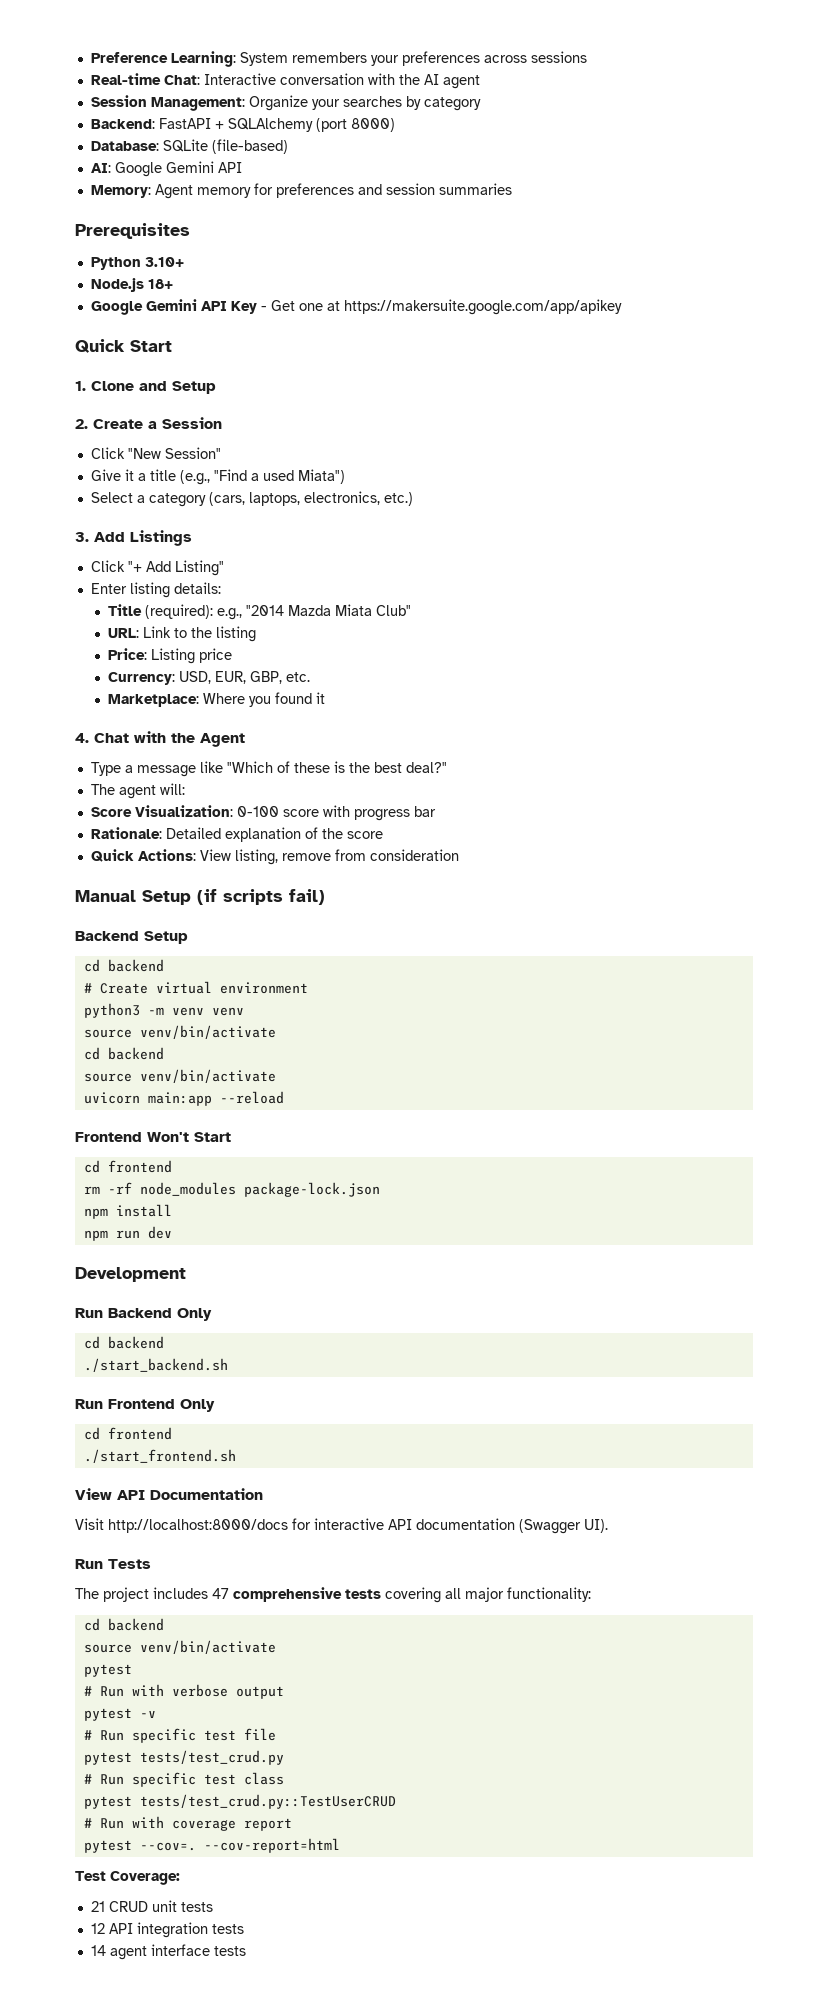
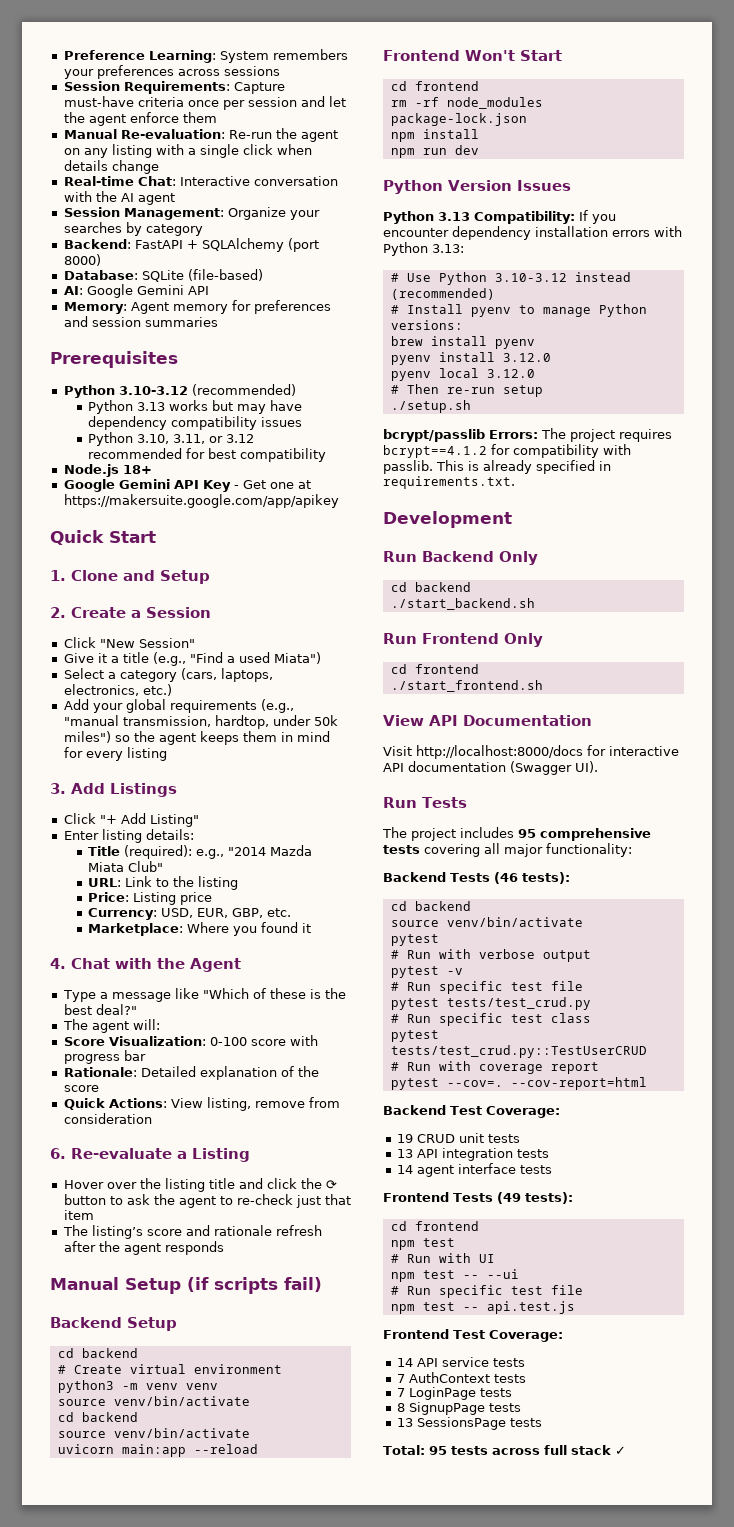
(587, 57) none -> [63,81,285,94] [63,96,346,110] [63,112,217,126] [63,128,338,142] [63,144,312,158] [63,160,159,174] // Session Requirements: Capture must-have criteria once per session and let the agent enforce them // Manual Re-evaluation: Re-run the agent on any listing with a single click when details change
[144,257,184,267] 3.10+ -> [118,384,296,396] [87,400,302,414] [87,416,302,430] [87,432,254,446] [87,448,326,462] 3.10-3.12 (recommended) // Python 3.13 works but may have dependency compatibility issues // Python 3.10, 3.11, or 3.12 recommended for best compatibility
(413, 499) none -> [63,699,294,713] [63,715,338,729] [63,731,330,745] [63,747,167,761] // Add your global requirements (e.g., "manual transmission, hardtop, under 50k miles") so the agent keeps them in mind for every listing
(459, 855) none -> [50,1148,250,1162] [63,1178,337,1192] [63,1194,351,1208] [63,1210,94,1220] [62,1225,322,1239] [63,1241,224,1255] // 6. Re-evaluate a Listing // Hover over the listing title and click the ⟳ button to ask the agent to re-check just that item // The listing’s score and rationale refresh after the agent responds
(172, 1232) none -> [383,180,571,194] [383,210,616,224] [383,226,682,240] [383,242,464,256] [390,272,631,285] [390,288,495,300] [390,304,647,317] [390,320,463,330] [390,336,535,349] [390,352,551,365] [390,368,535,381] [390,384,543,397] [390,400,471,413] [383,428,672,442] [383,444,631,458] [383,460,611,474] [383,476,515,489] // Python Version Issues // Python 3.13 Compatibility: If you encounter dependency installation errors with Python 3.13: // # Use Python 3.10-3.12 instead (recommended) // # Install pyenv to manage Python versions: // brew install pyenv // pyenv install 3.12.0 // pyenv local 3.12.0 // # Then re-run setup // ./setup.sh // bcrypt/passlib Errors: The project requires bcrypt==4.1.2 for compatibility with passlib. This is already specified in requirements.txt.
[212,1588,229,1599] 47 -> [518,829,536,838] 95
(591, 1594) none -> [383,872,570,884] // Backend Tests (46 tests):
[75,1871,180,1885] [90,1901,105,1912] Test Coverage: // 21 -> [383,1105,560,1118] [396,1134,413,1143] Backend Test Coverage: // 19
[90,1923,105,1934] 12 -> [396,1149,413,1158] 13
(246, 1951) none -> [383,1192,573,1204] [390,1221,479,1231] [390,1238,455,1250] [390,1253,495,1263] [390,1269,519,1282] [390,1285,583,1298] [390,1301,575,1314] [383,1329,563,1342] [396,1357,525,1367] [396,1372,526,1383] [396,1387,512,1400] [396,1402,521,1415] [396,1417,542,1430] [383,1445,626,1455] // Frontend Tests (49 tests): // cd frontend // npm test // # Run with UI // npm test -- --ui // # Run specific test file // npm test -- api.test.js // Frontend Test Coverage: // 14 API service tests // 7 AuthContext tests // 7 LoginPage tests // 8 SignupPage tests // 13 SessionsPage tests // Total: 95 tests across full stack ✓

